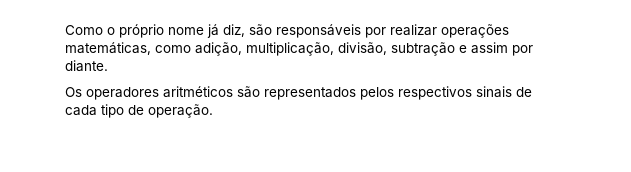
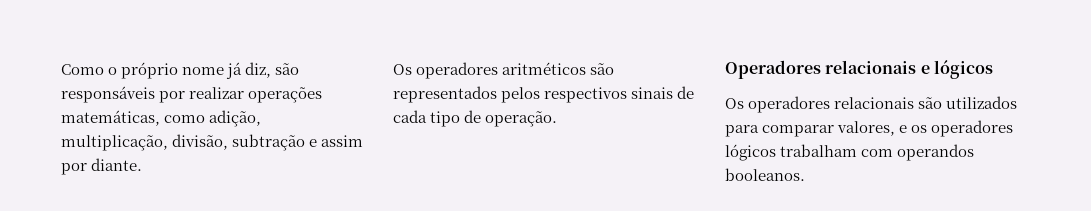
(213, 111) none -> [725,60,993,79] [725,96,1018,113] [725,120,1014,137] [725,144,975,161] [725,168,805,181] // Operadores relacionais e lógicos // Os operadores relacionais são utilizados para comparar valores, e os operadores lógicos trabalham com operandos booleanos.

